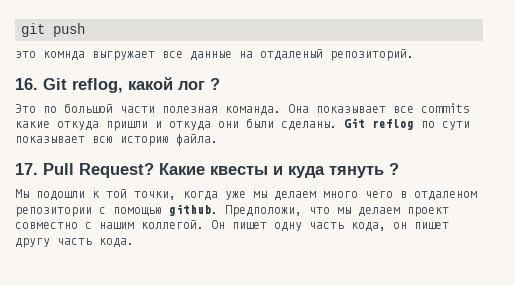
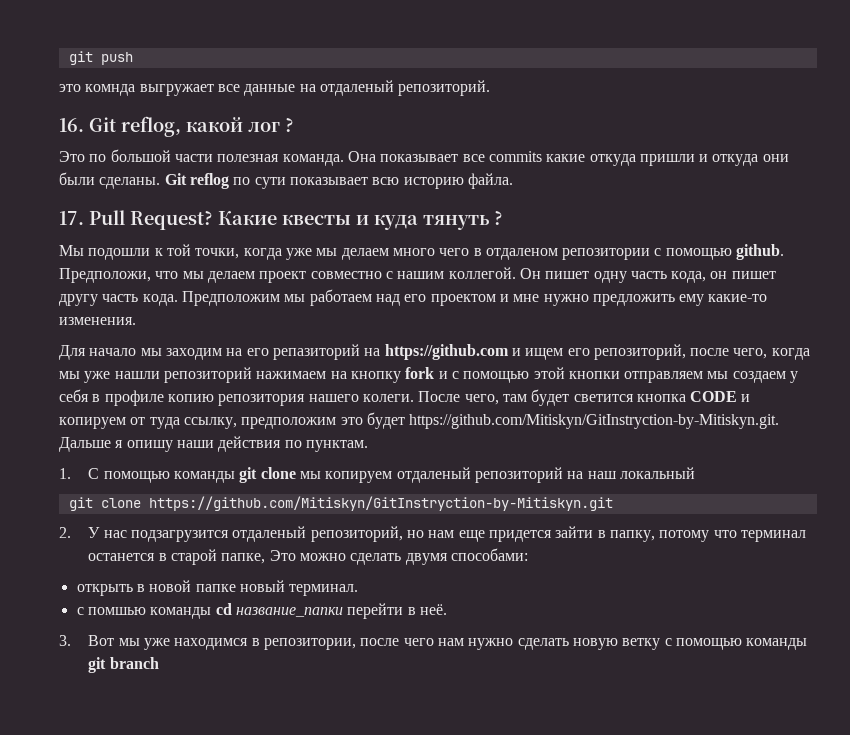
(134, 243) none -> [181,289,768,306] [59,317,136,325] [59,344,810,360] [59,367,799,383] [59,389,751,406] [59,412,780,429] [59,436,368,452] [59,467,695,483] [68,496,613,511] [59,526,806,542] [88,548,529,565] [76,580,359,596] [76,603,447,619] [59,635,808,650] [88,657,159,673] Предположим мы работаем над его проектом и мне нужно предложить ему какие-то изменения. // Для начало мы заходим на его репазиторий на https://github.com и ищем его репозиторий, после чего, когда мы уже нашли репозиторий нажимаем на кнопку fork и с помощью этой кнопки отправляем мы создаем у себя в профиле копию репозитория нашего колеги. После чего, там будет светится кнопка CODE и копируем от туда ссылку, предположим это будет https://github.com/Mitiskyn/GitInstryction-by-Mitiskyn.git. Дальше я опишу наши действия по пунктам. // 1. С помощью команды git clone мы копируем отдаленый репозиторий на наш локальный // git clone https://github.com/Mitiskyn/GitInstryction-by-Mitiskyn.git // 2. У нас подзагрузится отдаленый репозиторий, но нам еще придется зайти в папку, потому что терминал останется в старой папке, Это можно сделать двумя способами: // открыть в новой папке новый терминал. // с помшью команды cd название_папки перейти в неё. // 3. Вот мы уже находимся в репозитории, после чего нам нужно сделать новую ветку с помощью команды git branch

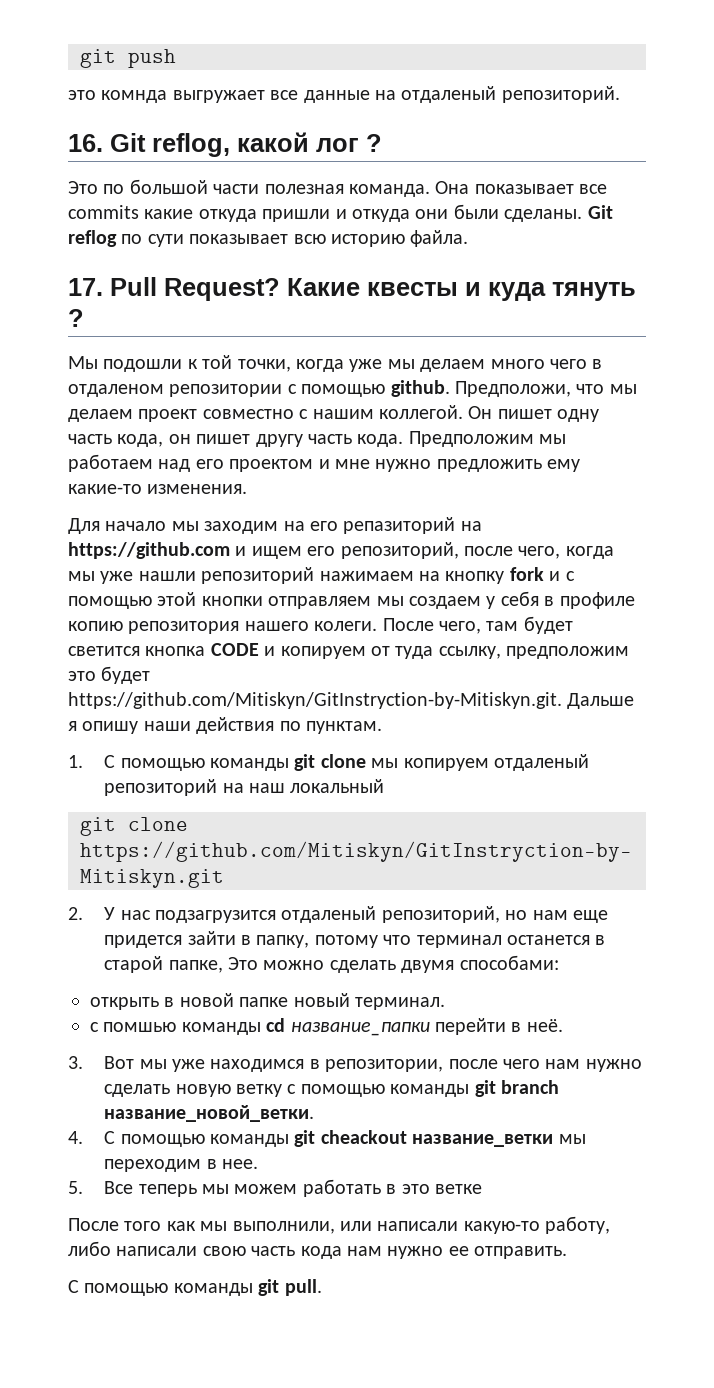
(159, 663) none -> [104,1105,315,1122] [68,1130,586,1147] [104,1159,259,1172] [68,1179,483,1197] [68,1216,611,1234] [68,1241,568,1259] [68,1279,322,1296] название_новой_ветки. // 4. C помощью команды git cheackout название_ветки мы переходим в нее. // 5. Все теперь мы можем работать в это ветке // После того как мы выполнили, или написали какую-то работу, либо написали свою часть кода нам нужно ее отправить. // С помощью команды git pull.

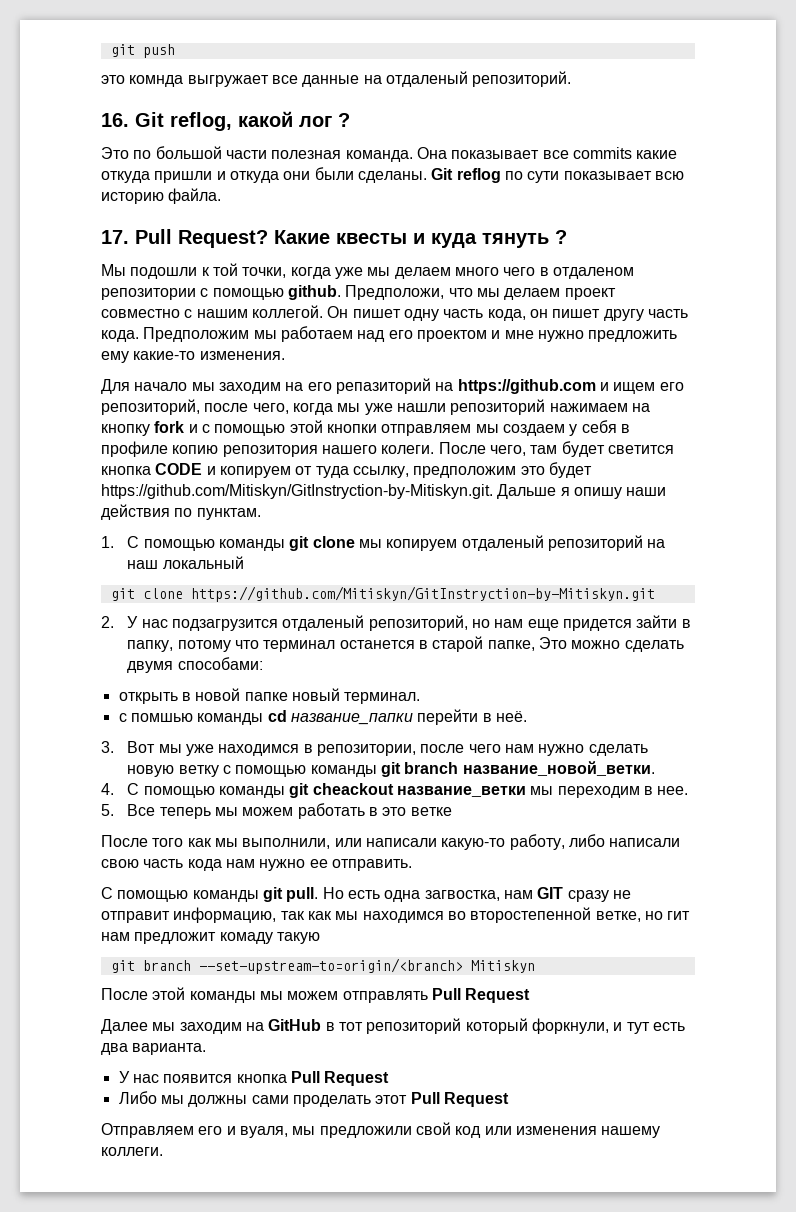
(322, 1287) none -> [322,887,631,902] [101,907,691,923] [101,932,320,944] [110,958,535,974] [101,987,531,1003] [101,1018,685,1034] [101,1043,207,1055] [118,1071,390,1086] [118,1091,509,1107] [101,1122,661,1138] [101,1147,163,1156] Но есть одна загвостка, нам GIT сразу не отправит информацию, так как мы находимся во второстепенной ветке, но гит нам предложит комаду такую // git branch --set-upstream-to=origin/<branch> Mitiskyn // После этой команды мы можем отправлять Pull Request // Далее мы заходим на GitHub в тот репозиторий который форкнули, и тут есть два варианта. // У нас появится кнопка Pull Request // Либо мы должны сами проделать этот Pull Request // Отправляем его и вуаля, мы предложили свой код или изменения нашему коллеги.

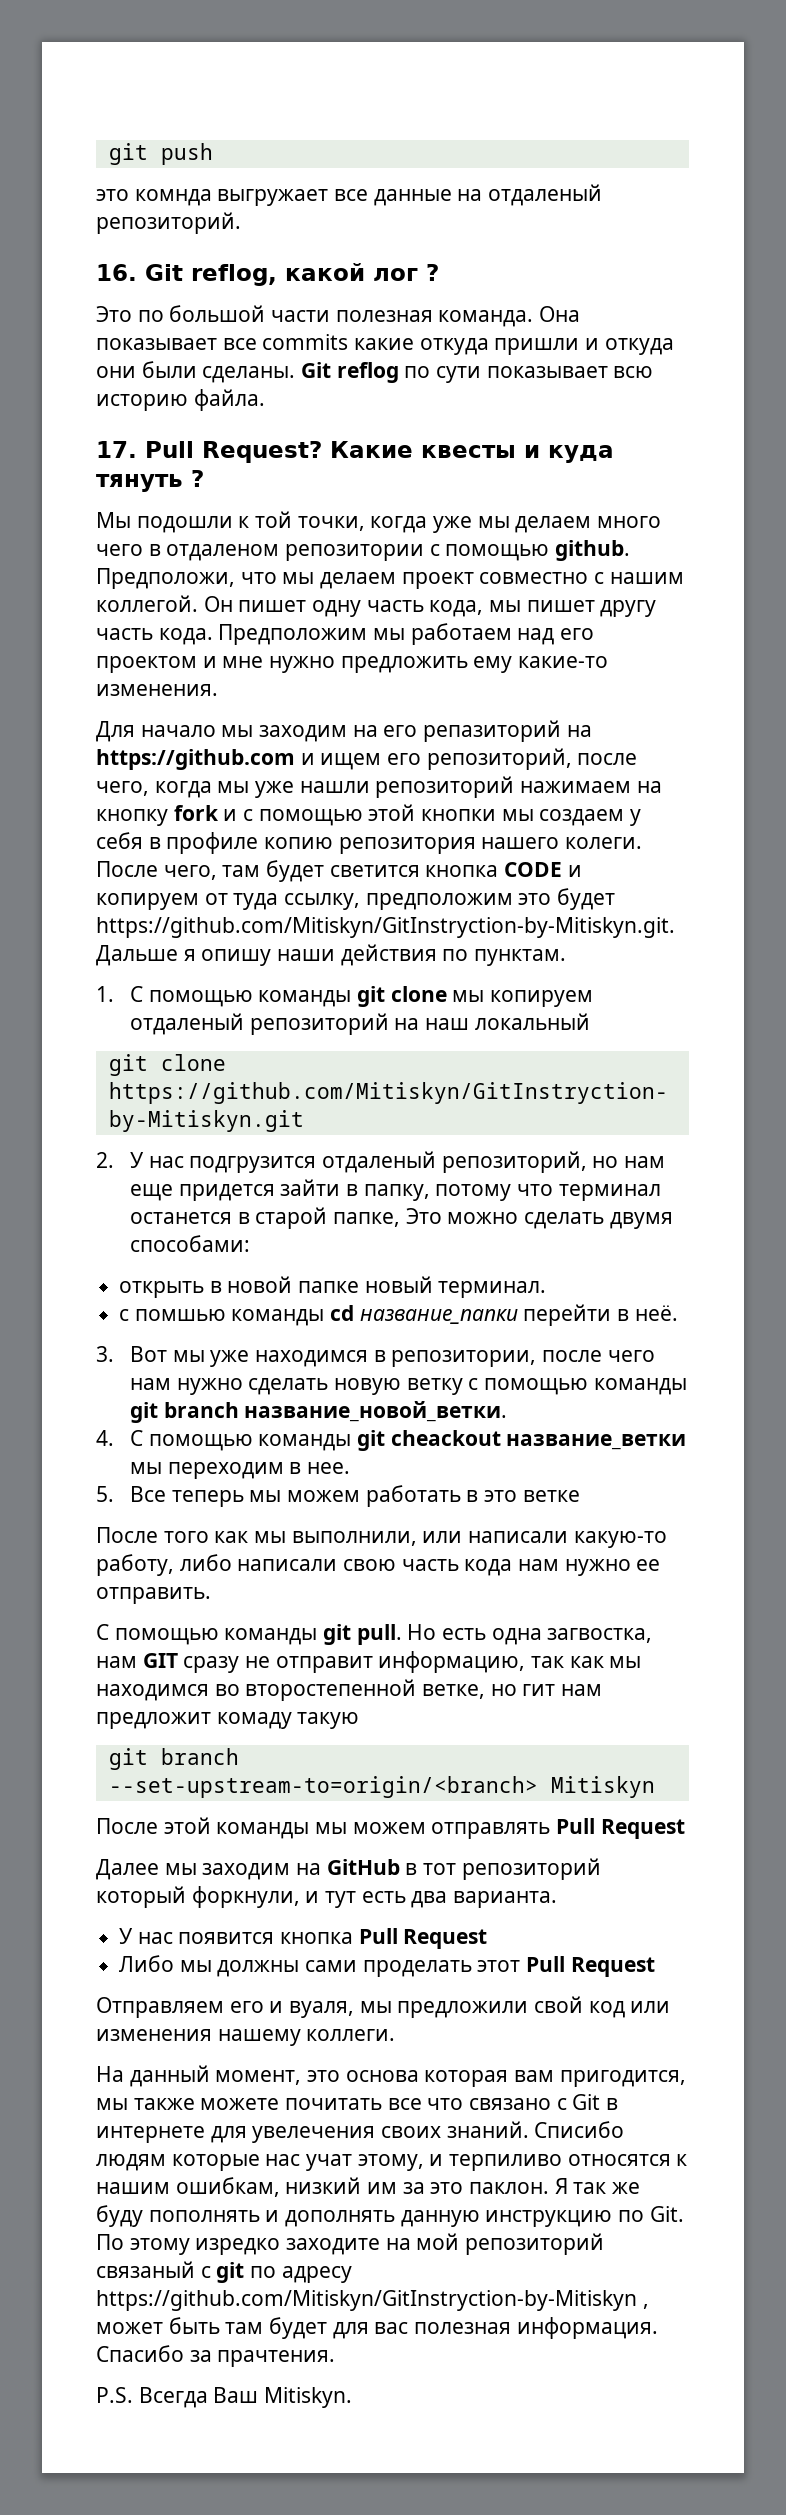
[529,309,548,318] он -> [489,600,522,612] мы
[381,424,472,436] отправляем -> (497, 815) none
[172,619,279,631] подзагрузится -> [189,1156,317,1173] подгрузится
(163, 1151) none -> [96,2065,686,2087] [96,2094,619,2110] [96,2121,625,2143] [96,2154,688,2171] [96,2177,641,2197] [96,2205,684,2227] [96,2233,605,2255] [96,2261,352,2283] [96,2290,649,2311] [96,2317,658,2339] [96,2345,336,2367] [96,2387,353,2408] // На данный момент, это основа которая вам пригодится, мы также можете почитать все что связано с Git в интернете для увелечения своих знаний. Списибо людям которые нас учат этому, и терпиливо относятся к нашим ошибкам, низкий им за это паклон. Я так же буду пополнять и дополнять данную инструкцию по Git. По этому изредко заходите на мой репозиторий связаный с git по адресу https://github.com/Mitiskyn/GitInstryction-by-Mitiskyn , может быть там будет для вас полезная информация. Спасибо за прачтения. // P.S. Всегда Ваш Mitiskyn.

